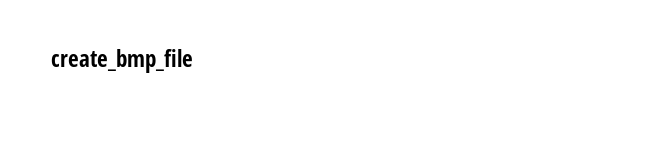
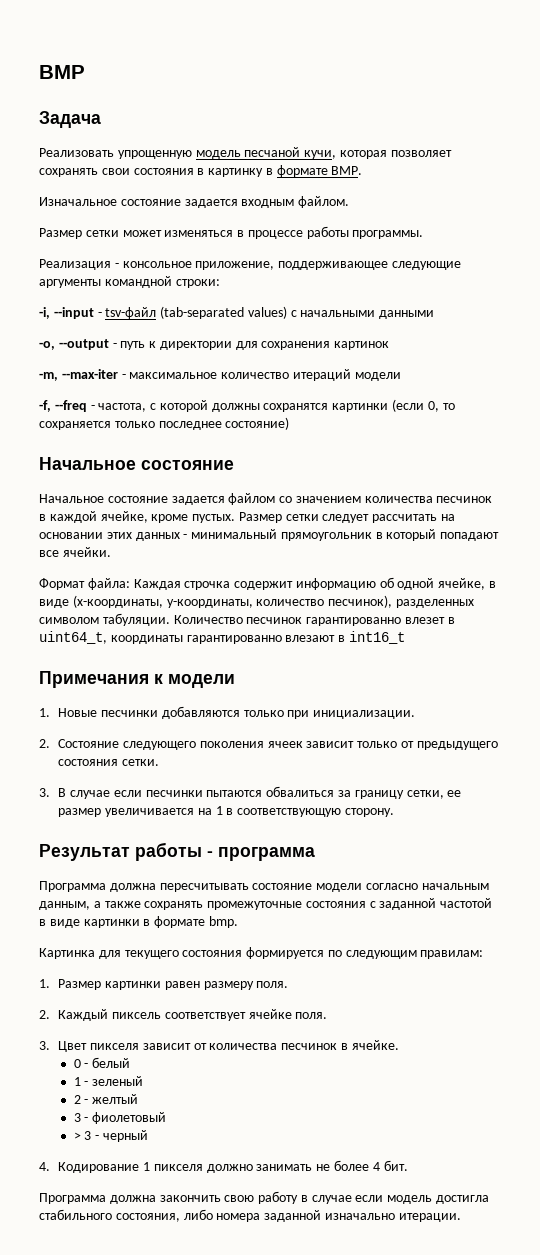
[51,49,193,73] create_bmp_file -> [39,65,85,79] [39,111,101,128] [39,147,452,159] [39,165,363,177] [39,196,350,208] [39,226,424,239] [39,259,461,270] [39,276,220,288] [39,306,435,319] [39,339,390,350] [39,369,401,381] [39,399,455,412] [39,417,290,430] [39,457,234,470] [39,493,493,505] [39,511,456,523] [39,529,500,541] [39,547,111,557] [39,577,497,590] [39,595,474,608] [39,613,455,626] [39,631,405,644] [39,671,235,688] [39,706,416,719] [39,739,498,750] [58,759,160,766] [39,786,462,799] [58,806,394,817] [39,842,315,861] [39,881,489,892] [39,898,493,910] [39,916,238,928] [39,947,484,959] [39,979,289,990] [39,1009,328,1021] [39,1040,399,1052] [73,1057,131,1068] [73,1076,144,1086] [73,1094,139,1104] [73,1112,167,1124] [73,1130,149,1142] [39,1160,408,1173] [39,1191,490,1204] [39,1209,461,1222] BMP // Задача // Реализовать упрощенную модель песчаной кучи, которая позволяет сохранять свои состояния в картинку в формате BMP. // Изначальное состояние задается входным файлом. // Размер сетки может изменяться в процессе работы программы. // Реализация - консольное приложение, поддерживающее следующие аргументы командной строки: // -i, --input - tsv-файл (tab-separated values) c начальными данными // -o, --output - путь к директории для сохранения картинок // -m, --max-iter - максимальное количество итераций модели // -f, --freq - частота, с которой должны сохранятся картинки (если 0, то сохраняется только последнее состояние) // Начальное состояние // Начальное состояние задается файлом со значением количества песчинок в каждой ячейке, кроме пустых. Размер сетки следует рассчитать на основании этих данных - минимальный прямоугольник в который попадают все ячейки. // Формат файла: Каждая строчка содержит информацию об одной ячейке, в виде (x-координаты, y-координаты, количество песчинок), разделенных символом табуляции. Количество песчинок гарантированно влезет в uint64_t, координаты гарантированно влезают в int16_t // Примечания к модели // 1. Новые песчинки добавляются только при инициализации. // 2. Состояние следующего поколения ячеек зависит только от предыдущего состояния сетки. // 3. В случае если песчинки пытаются обвалиться за границу сетки, ее размер увеличивается на 1 в соответствующую сторону. // Результат работы - программа // Программа должна пересчитывать состояние модели согласно начальным данным, а также сохранять промежуточные состояния с заданной частотой в виде картинки в формате bmp. // Картинка для текущего состояния формируется по следующим правилам: // 1. Размер картинки равен размеру поля. // 2. Каждый пиксель соответствует ячейке поля. // 3. Цвет пикселя зависит от количества песчинок в ячейке. // 0 - белый // 1 - зеленый // 2 - желтый // 3 - фиолетовый // > 3 - черный // 4. Кодирование 1 пикселя должно занимать не более 4 бит. // Программа должна закончить свою работу в случае если модель достигла стабильного состояния, либо номера заданной изначально итерации.

